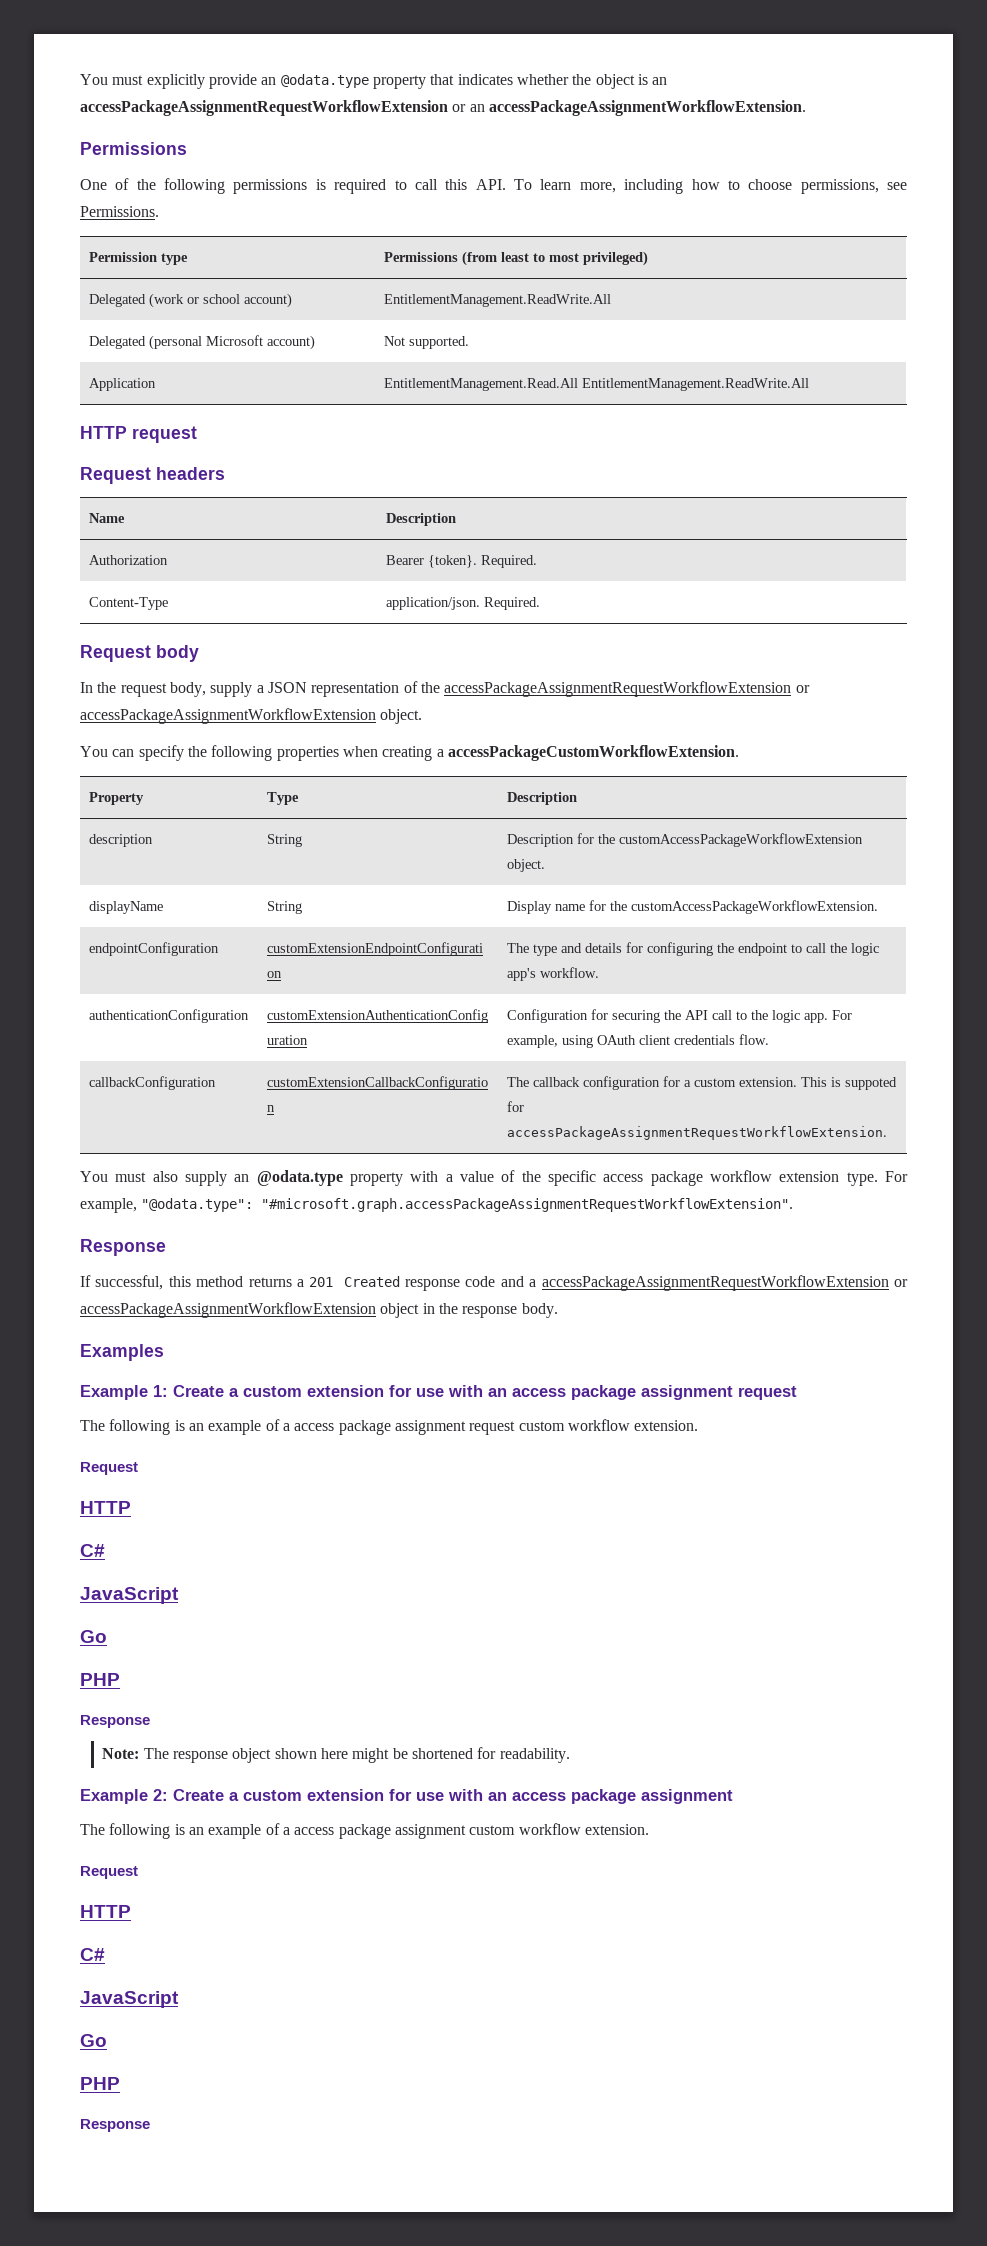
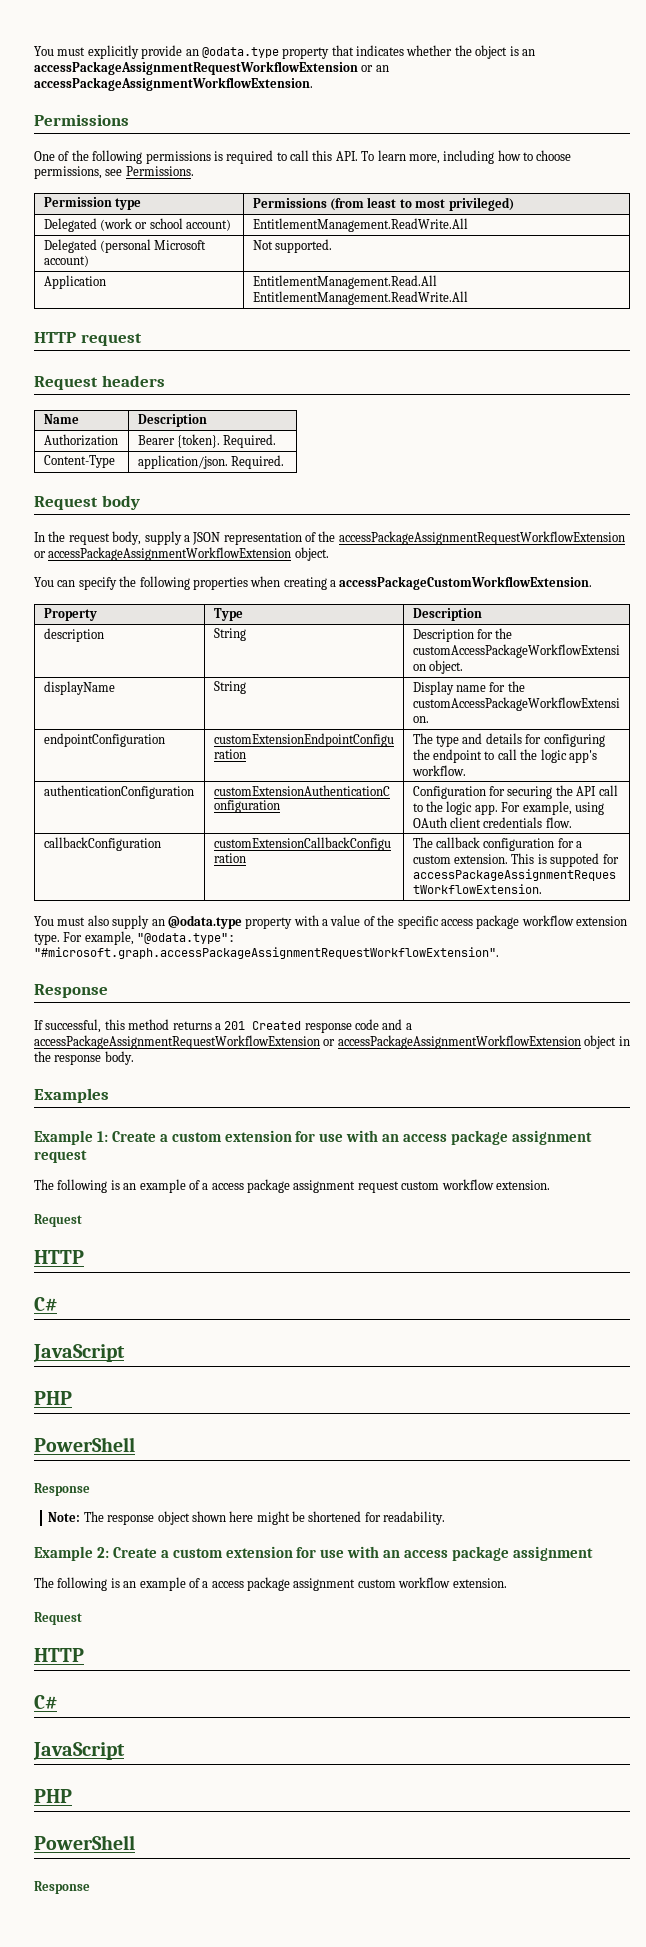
[80,1630,107,1643] [80,1673,120,1686] Go // PHP -> [34,1391,72,1405] [34,1437,135,1452] PHP // PowerShell
[80,2034,107,2047] [80,2077,120,2090] // Go // PHP -> [34,1789,72,1803] [34,1835,135,1850] // PHP // PowerShell

